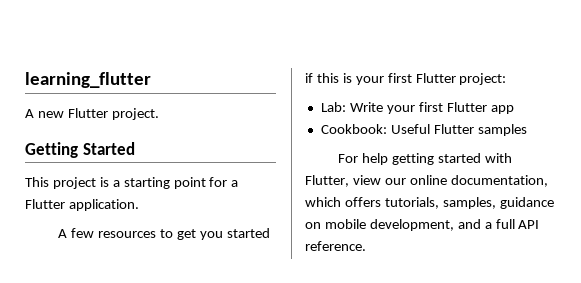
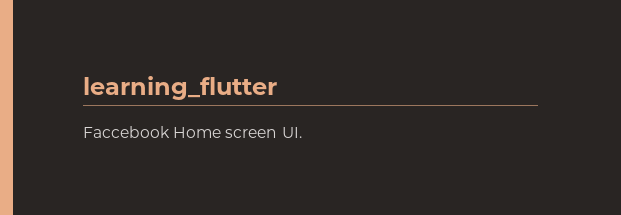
[25,108,159,120] [25,142,135,158] [25,177,239,189] [25,199,139,211] [58,228,270,240] [305,73,507,85] [320,102,514,114] [320,124,527,136] [338,153,513,165] [305,175,548,187] [305,197,554,209] [305,219,540,231] [305,241,366,251] A new Flutter project. // Getting Started // This project is a starting point for a Flutter application. // A few resources to get you started if this is your first Flutter project: // Lab: Write your first Flutter app // Cookbook: Useful Flutter samples // For help getting started with Flutter, view our online documentation, which offers tutorials, samples, guidance on mobile development, and a full API reference. -> [83,126,302,138] Faccebook Home screen UI.

